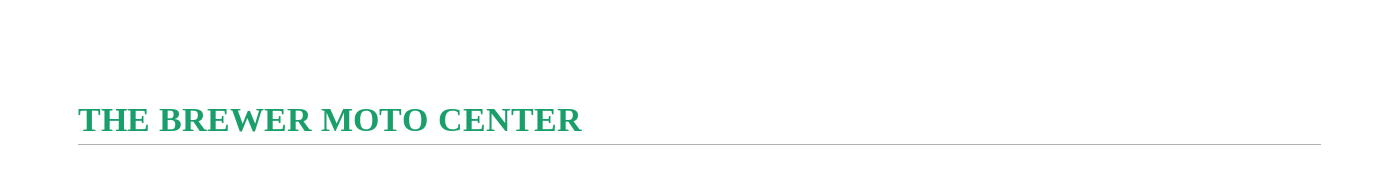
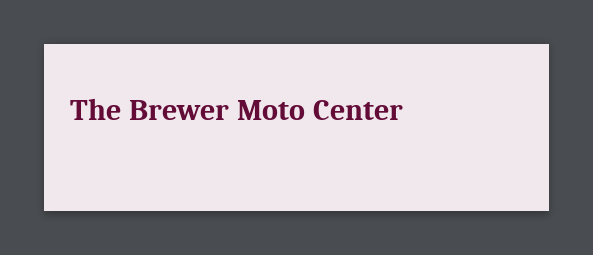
[78,109,582,132] THE BREWER MOTO CENTER -> [70,98,404,120] The Brewer Moto Center

